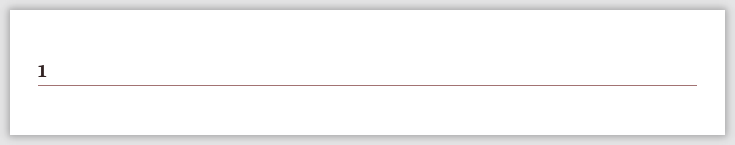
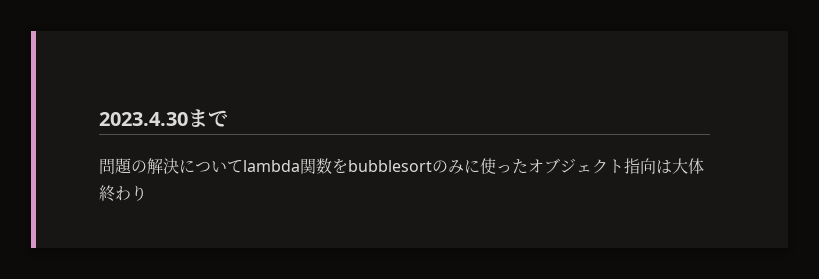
[38,64,47,77] 1 -> [99,109,228,127] [99,158,704,175] [99,185,147,202] 2023.4.30まで // 問題の解決についてlambda関数をbubblesortのみに使ったオブジェクト指向は大体終わり

